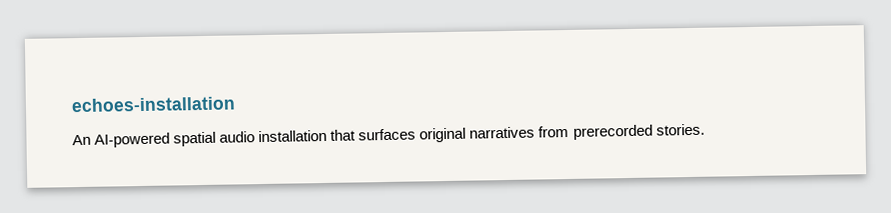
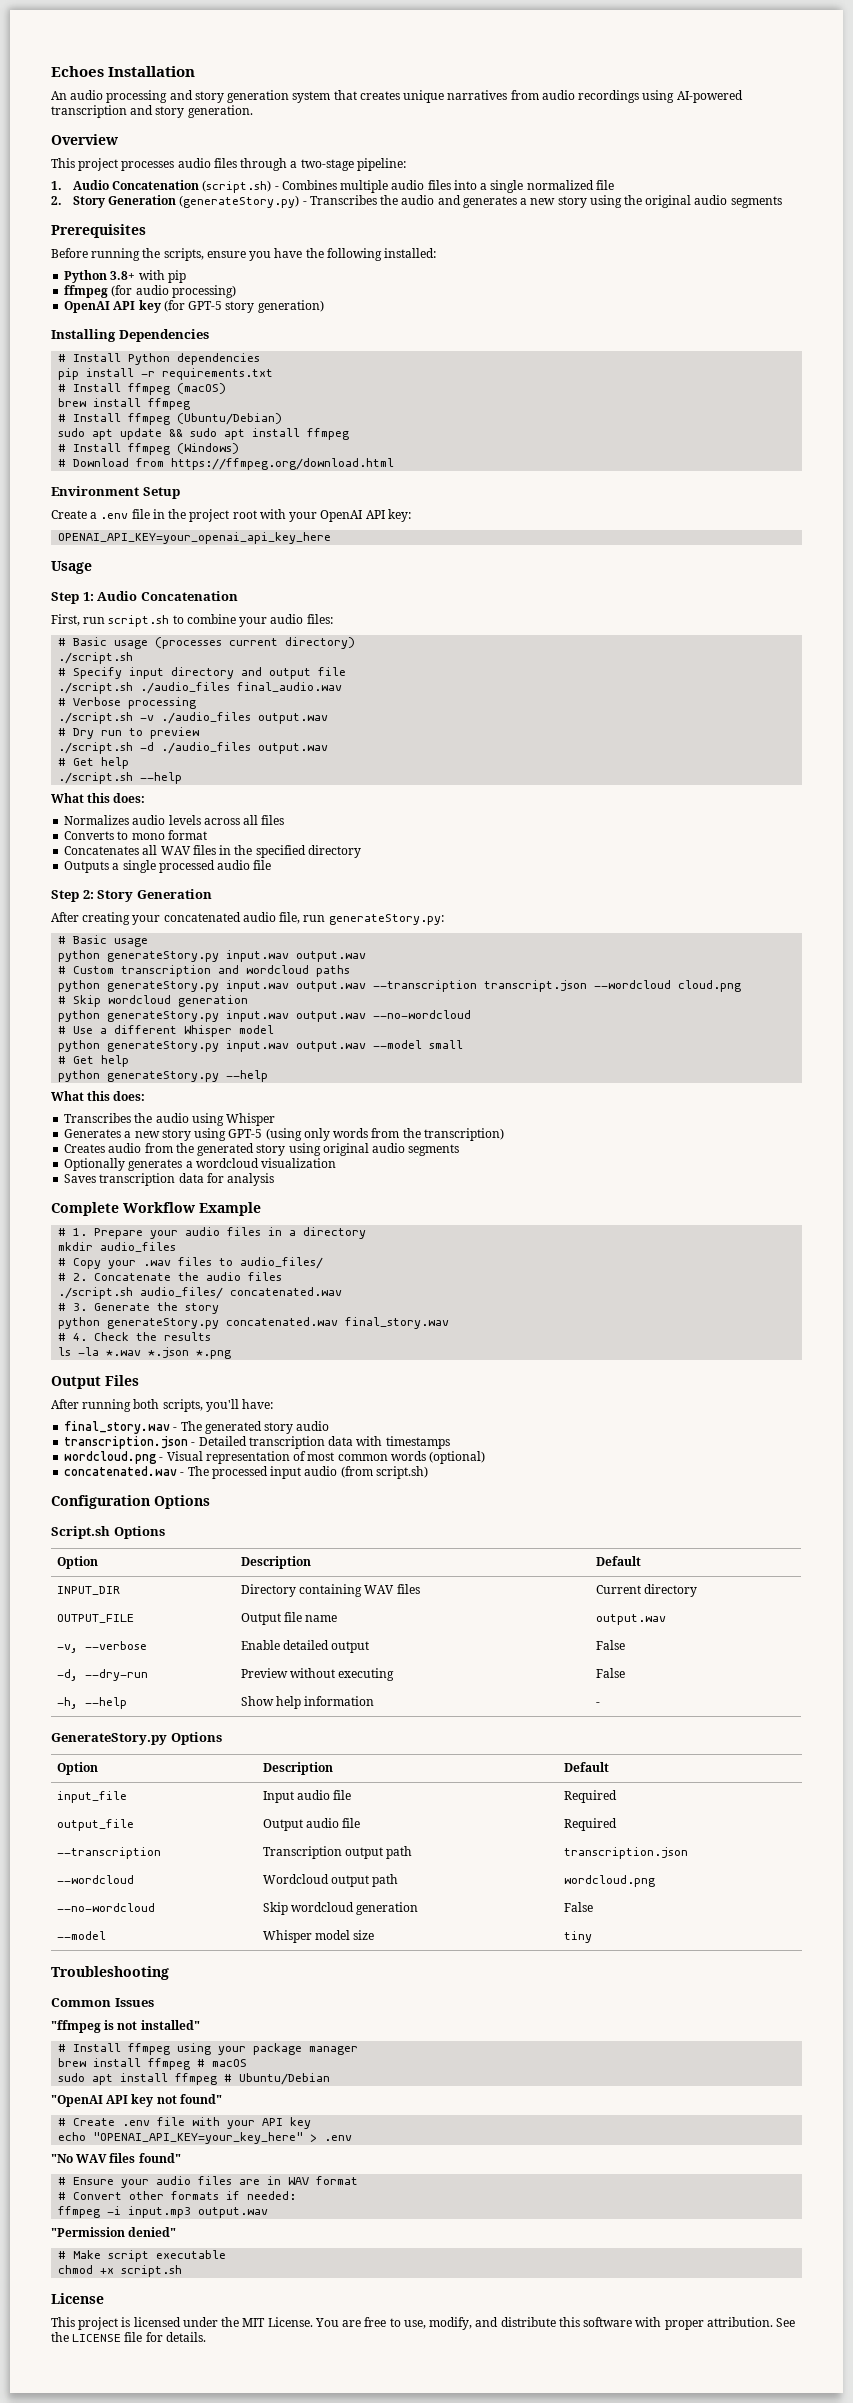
[71,96,236,113] echoes-installation -> [51,66,196,77] Echoes Installation
[94,123,705,148] AI-powered spatial audio installation that surfaces original narratives from prerecorded stories. -> [70,90,743,103] [51,105,253,118] [51,134,118,145] [51,158,406,171] [51,180,614,193] [51,195,782,208] [51,224,146,238] [51,248,437,261] [64,270,186,283] [64,285,236,298] [64,300,324,313] [51,329,209,342] [58,353,261,365] [58,368,274,380] [58,383,227,395] [58,398,191,410] [58,413,283,425] [58,428,350,440] [58,443,240,455] [58,458,395,470] [51,486,180,499] [51,509,411,522] [58,532,332,544] [51,561,92,574] [51,591,238,604] [51,614,333,627] [58,637,356,649] [58,652,134,664] [58,667,347,679] [58,682,343,694] [58,697,197,709] [58,712,329,724] [58,727,200,739] [58,742,329,754] [58,757,130,769] [58,772,183,784] [51,793,146,803] [64,815,285,825] [64,830,207,840] [64,845,361,858] [64,860,272,873] [51,889,212,902] [51,912,444,925] [58,935,149,947] [58,950,367,962] [58,965,351,977] [58,980,742,992] [58,995,249,1007] [58,1010,472,1022] [58,1025,275,1037] [58,1040,464,1052] [58,1055,130,1067] [58,1070,269,1082] [51,1091,146,1101] [64,1113,276,1126] [64,1128,504,1141] [64,1143,460,1156] [64,1158,337,1171] [64,1173,275,1186] [51,1202,261,1216] [58,1227,367,1239] [58,1242,177,1252] [58,1257,324,1269] [58,1272,283,1281] [58,1287,343,1299] [58,1302,220,1314] [58,1317,450,1329] [58,1332,212,1341] [58,1347,232,1359] [51,1375,139,1389] [51,1399,274,1412] [64,1421,330,1434] [64,1436,450,1449] [64,1451,486,1464] [64,1466,428,1479] [51,1495,210,1509] [51,1526,165,1539] [56,1556,98,1569] [240,1556,311,1569] [595,1556,641,1566] [56,1586,120,1595] [240,1584,420,1597] [595,1584,698,1597] [56,1614,134,1623] [240,1612,338,1625] [595,1614,666,1625] [56,1641,147,1653] [240,1640,370,1653] [595,1640,625,1650] [56,1669,148,1681] [240,1668,395,1681] [595,1668,625,1678] [56,1697,127,1709] [240,1696,375,1709] [595,1702,600,1706] [51,1732,222,1745] [56,1762,98,1775] [262,1762,333,1775] [563,1762,609,1772] [56,1791,127,1803] [262,1790,352,1803] [563,1790,617,1803] [56,1819,134,1831] [262,1818,361,1831] [563,1818,617,1831] [56,1847,161,1859] [262,1846,413,1859] [563,1847,688,1859] [56,1875,134,1884] [262,1874,399,1887] [563,1875,655,1887] [56,1903,155,1912] [262,1902,419,1915] [563,1902,593,1912] [56,1931,106,1940] [262,1930,375,1943] [563,1931,592,1943] [51,1966,169,1980] [51,1998,154,2007] [51,2020,200,2033] [58,2043,359,2055] [58,2058,248,2070] [58,2073,331,2085] [51,2094,222,2107] [58,2117,312,2129] [58,2132,353,2144] [51,2153,181,2163] [58,2176,359,2188] [58,2191,297,2200] [58,2206,269,2218] [51,2227,177,2237] [58,2250,227,2262] [58,2265,183,2277] [51,2293,104,2304] [51,2317,796,2330] [51,2332,206,2342] audio processing and story generation system that creates unique narratives from audio recordings using AI-powered transcription and story generation. // Overview // This project processes audio files through a two-stage pipeline: // 1. Audio Concatenation (script.sh) - Combines multiple audio files into a single normalized file // 2. Story Generation (generateStory.py) - Transcribes the audio and generates a new story using the original audio segments // Prerequisites // Before running the scripts, ensure you have the following installed: // Python 3.8+ with pip // ffmpeg (for audio processing) // OpenAI API key (for GPT-5 story generation) // Installing Dependencies // # Install Python dependencies // pip install -r requirements.txt // # Install ffmpeg (macOS) // brew install ffmpeg // # Install ffmpeg (Ubuntu/Debian) // sudo apt update && sudo apt install ffmpeg // # Install ffmpeg (Windows) // # Download from https://ffmpeg.org/download.html // Environment Setup // Create a .env file in the project root with your OpenAI API key: // OPENAI_API_KEY=your_openai_api_key_here // Usage // Step 1: Audio Concatenation // First, run script.sh to combine your audio files: // # Basic usage (processes current directory) // ./script.sh // # Specify input directory and output file // ./script.sh ./audio_files final_audio.wav // # Verbose processing // ./script.sh -v ./audio_files output.wav // # Dry run to preview // ./script.sh -d ./audio_files output.wav // # Get help // ./script.sh --help // What this does: // Normalizes audio levels across all files // Converts to mono format // Concatenates all WAV files in the specified directory // Outputs a single processed audio file // Step 2: Story Generation // After creating your concatenated audio file, run generateStory.py: // # Basic usage // python generateStory.py input.wav output.wav // # Custom transcription and wordcloud paths // python generateStory.py input.wav output.wav --transcription transcript.json --wordcloud cloud.png // # Skip wordcloud generation // python generateStory.py input.wav output.wav --no-wordcloud // # Use a different Whisper model // python generateStory.py input.wav output.wav --model small // # Get help // python generateStory.py --help // What this does: // Transcribes the audio using Whisper // Generates a new story using GPT-5 (using only words from the transcription) // Creates audio from the generated story using original audio segments // Optionally generates a wordcloud visualization // Saves transcription data for analysis // Complete Workflow Example // # 1. Prepare your audio files in a directory // mkdir audio_files // # Copy your .wav files to audio_files/ // # 2. Concatenate the audio files // ./script.sh audio_files/ concatenated.wav // # 3. Generate the story // python generateStory.py concatenated.wav final_story.wav // # 4. Check the results // ls -la *.wav *.json *.png // Output Files // After running both scripts, you'll have: // final_story.wav - The generated story audio // transcription.json - Detailed transcription data with timestamps // wordcloud.png - Visual representation of most common words (optional) // concatenated.wav - The processed input audio (from script.sh) // Configuration Options // Script.sh Options // Option | Description | Default // INPUT_DIR | Directory containing WAV files | Current directory // OUTPUT_FILE | Output file name | output.wav // -v, --verbose | Enable detailed output | False // -d, --dry-run | Preview without executing | False // -h, --help | Show help information | - // GenerateStory.py Options // Option | Description | Default // input_file | Input audio file | Required // output_file | Output audio file | Required // --transcription | Transcription output path | transcription.json // --wordcloud | Wordcloud output path | wordcloud.png // --no-wordcloud | Skip wordcloud generation | False // --model | Whisper model size | tiny // Troubleshooting // Common Issues // "ffmpeg is not installed" // # Install ffmpeg using your package manager // brew install ffmpeg # macOS // sudo apt install ffmpeg # Ubuntu/Debian // "OpenAI API key not found" // # Create .env file with your API key // echo "OPENAI_API_KEY=your_key_here" > .env // "No WAV files found" // # Ensure your audio files are in WAV format // # Convert other formats if needed: // ffmpeg -i input.mp3 output.wav // "Permission denied" // # Make script executable // chmod +x script.sh // License // This project is licensed under the MIT License. You are free to use, modify, and distribute this software with proper attribution. See the LICENSE file for details.

